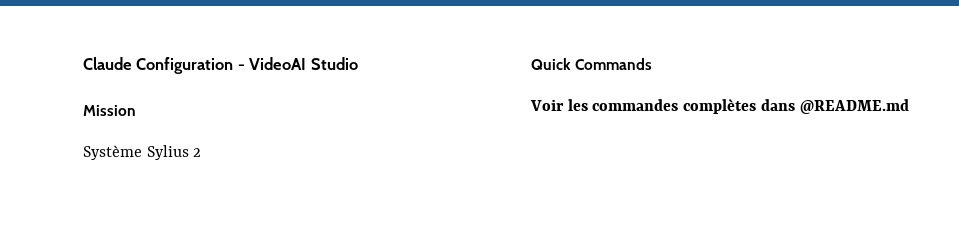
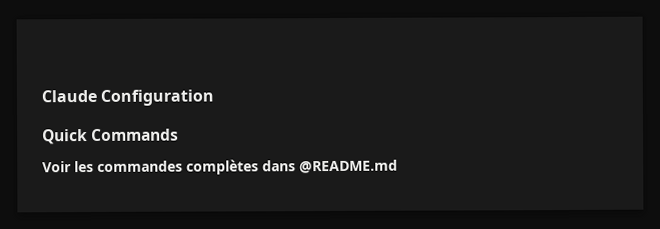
[237,57,358,70] [83,105,136,116] [83,145,202,160] - VideoAI Studio // Mission // Système Sylius 2 -> (215, 97) none

